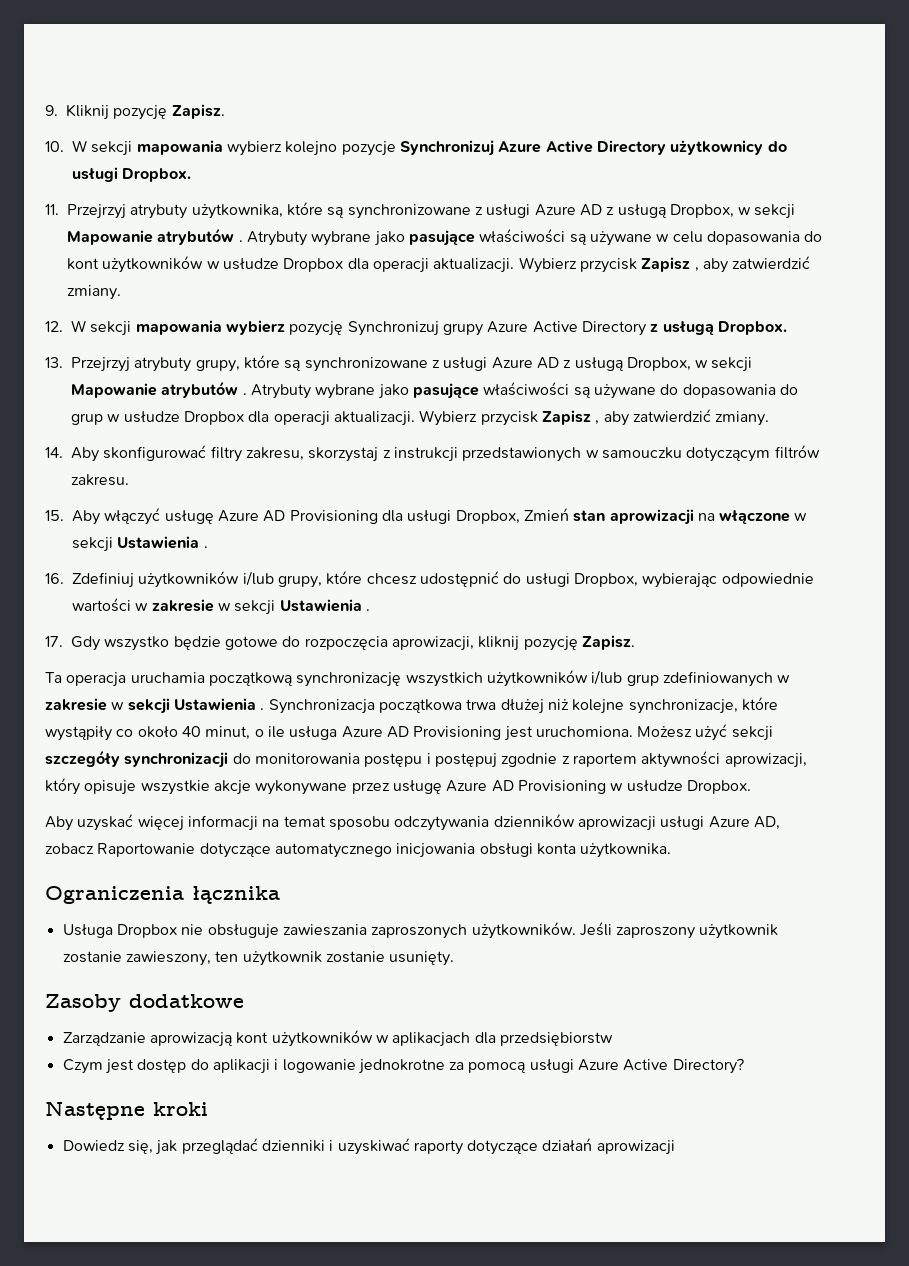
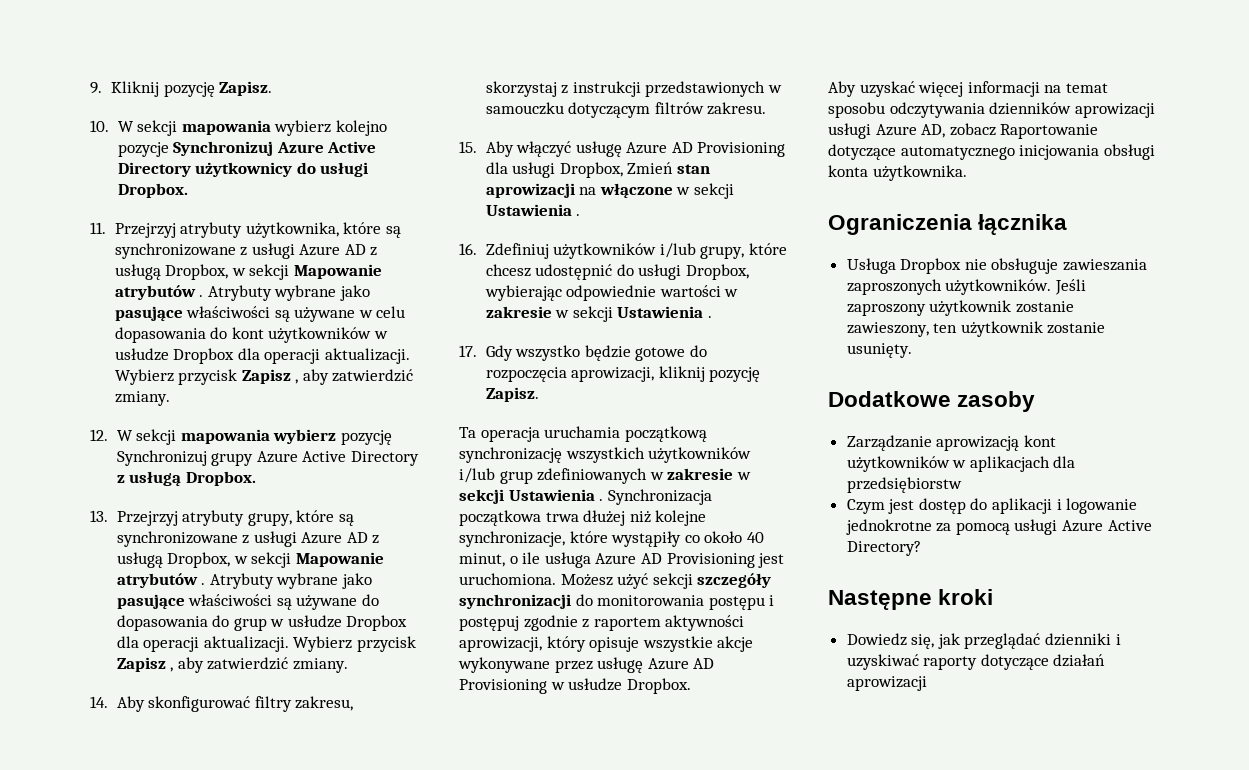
[45,994,244,1012] Zasoby dodatkowe -> [828,391,1036,412] Dodatkowe zasoby

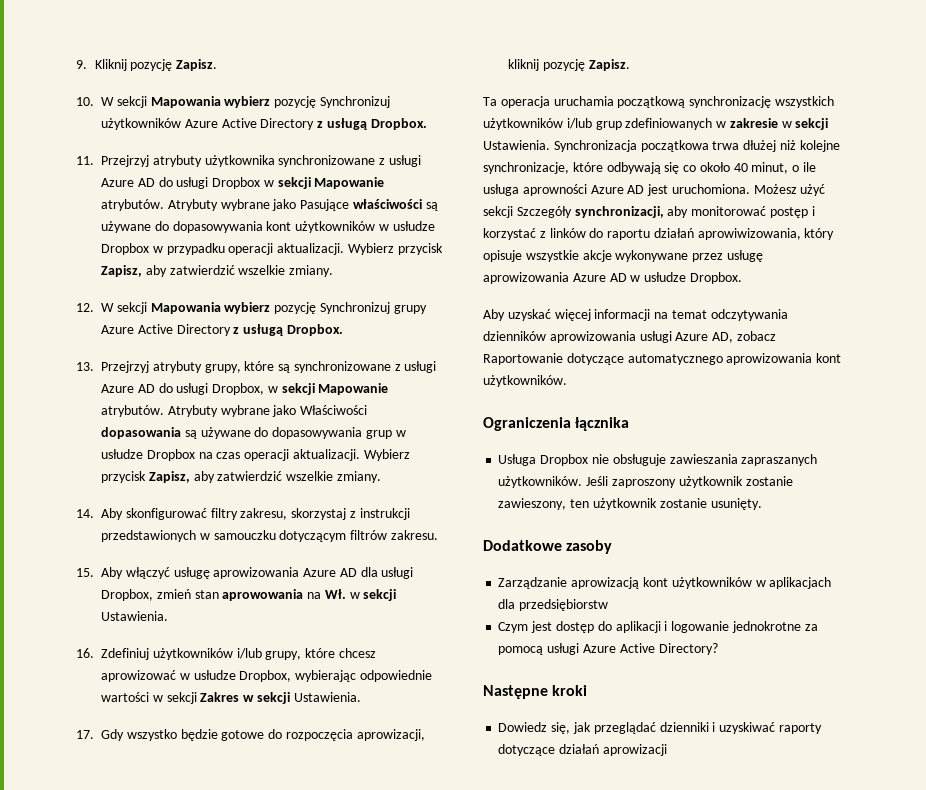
[181,120,387,136] [117,141,377,157] [117,162,369,177] mapowania wybierz kolejno pozycje Synchronizuj Azure Active Directory użytkownicy do usługi -> [150,96,390,108] [101,118,367,130] Mapowania wybierz pozycję Synchronizuj użytkowników Azure Active Directory z usługą
[245,222,401,238] [114,243,378,259] [114,264,382,280] [114,285,370,301] [114,306,406,322] [114,327,228,343] użytkownika, które są synchronizowane z usługi Azure AD z usługą Dropbox, w sekcji Mapowanie atrybutów . Atrybuty wybrane jako pasujące właściwości są używane w celu dopasowania do -> [204,155,421,167] [101,177,385,189] [101,199,438,211] [101,221,263,233] użytkownika synchronizowane z usługi Azure AD do usługi Dropbox w sekcji Mapowanie atrybutów. Atrybuty wybrane jako Pasujące właściwości są używane do dopasowywania
[237,348,410,364] [114,369,414,385] dla operacji aktualizacji. Wybierz przycisk Zapisz , aby zatwierdzić -> [152,243,443,255] [101,265,286,277] w przypadku operacji aktualizacji. Wybierz przycisk Zapisz, aby zatwierdzić wszelkie
[180,429,270,444] mapowania -> [150,302,221,314] Mapowania
[372,535,380,544] [116,552,384,568] [116,573,372,589] [116,594,379,610] [116,615,230,631] z usługą Dropbox, w sekcji Mapowanie atrybutów . Atrybuty wybrane jako pasujące właściwości są używane do dopasowania do -> [158,383,389,395] [101,405,368,417] [101,427,363,439] do usługi Dropbox, w sekcji Mapowanie atrybutów. Atrybuty wybrane jako Właściwości dopasowania są używane do dopasowywania
[116,636,416,652] [116,657,289,673] dla operacji aktualizacji. Wybierz przycisk Zapisz , aby zatwierdzić -> [198,449,410,461] [101,471,334,483] na czas operacji aktualizacji. Wybierz przycisk Zapisz, aby zatwierdzić wszelkie
[626,142,786,157] Azure AD Provisioning -> [213,567,357,579] aprowizowania Azure AD
[627,162,710,174] [485,183,734,199] [485,204,581,216] Zmień stan aprowizacji na włączone w sekcji Ustawienia . -> [156,589,397,601] [101,611,168,621] zmień stan aprowowania na Wł. w sekcji Ustawienia.
[535,264,682,280] udostępnić do usługi -> [101,670,236,682] aprowizować w usłudze
[485,306,712,322] zakresie w sekcji Ustawienia . -> [166,692,361,704] sekcji Zakres w sekcji Ustawienia.
[508,489,604,501] Ustawienia . -> [483,140,550,150] Ustawienia.
[611,531,682,547] wystąpiły -> [606,162,680,174] odbywają się
[595,553,755,568] Azure AD Provisioning -> [522,184,645,196] aprowności Azure AD
[697,573,772,588] [459,594,775,610] [459,615,745,631] [459,637,542,652] szczegóły synchronizacji do monitorowania postępu i postępuj zgodnie z raportem aktywności aprowizacji, -> [516,206,815,218] [483,228,801,240] Szczegóły synchronizacji, aby monitorować postęp i korzystać z linków do raportu działań aprowiwizowania,
[647,658,715,670] [459,679,547,694] Azure AD Provisioning -> [483,272,627,284] aprowizowania Azure AD
[828,102,885,118] sposobu -> (707, 314) none
[1074,103,1155,118] aprowizacji -> [549,331,636,343] aprowizowania
[1019,144,1155,160] [828,165,967,181] inicjowania obsługi konta użytkownika. -> [726,353,842,365] [483,375,567,387] aprowizowania kont użytkowników.
[846,279,942,295] zaproszonych -> [741,454,818,466] zapraszanych

